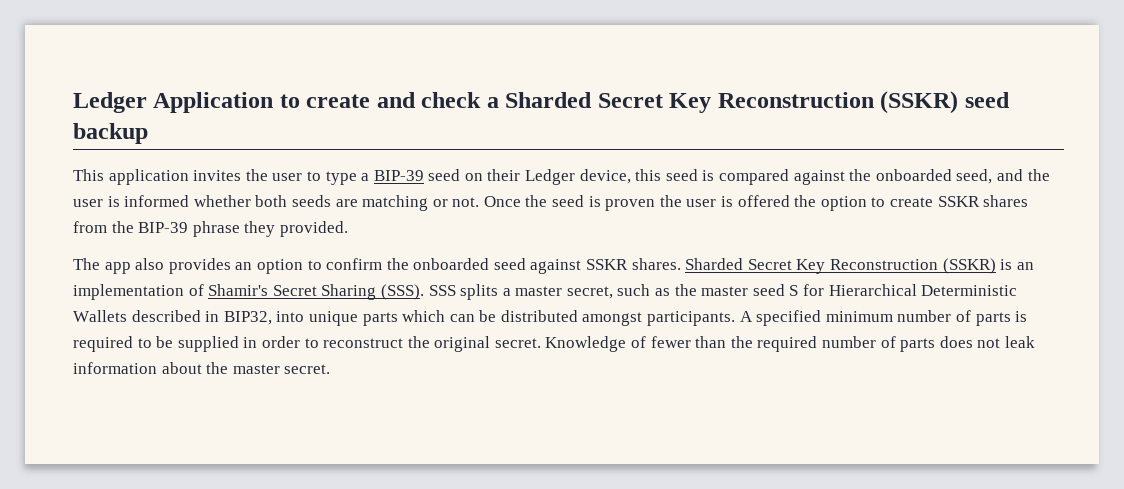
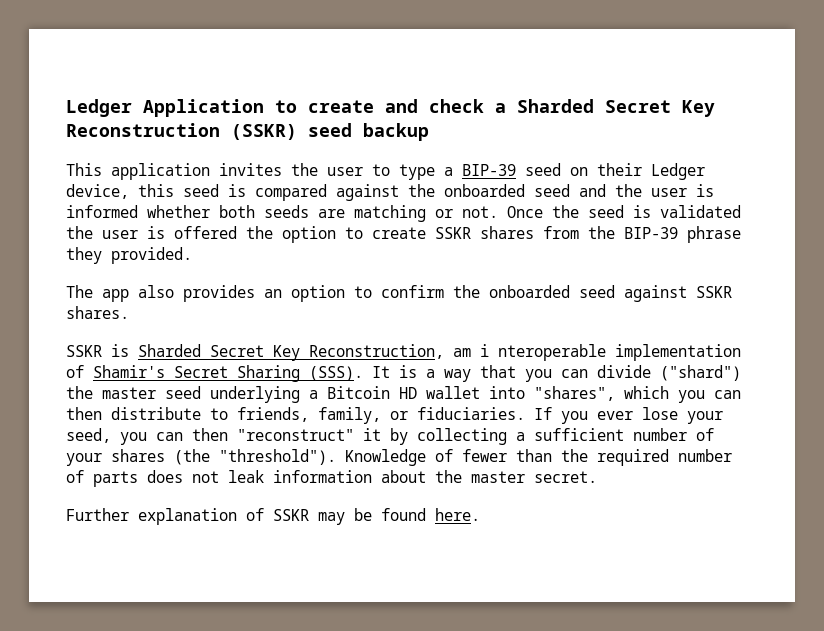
[956,169,993,184] seed, -> [534,184,570,197] seed
[605,199,656,211] proven -> [660,205,741,218] validated
[685,258,1034,274] Sharded Secret Key Reconstruction (SSKR) is an -> [66,344,606,361] // SSKR is Sharded Secret Key Reconstruction, am i nteroperable
[428,284,1018,300] [73,310,1028,326] [73,336,541,352] SSS splits a master secret, such as the master seed S for Hierarchical Deterministic Wallets described in BIP32, into unique parts which can be distributed amongst participants. A specified minimum number of parts is required to be supplied in order to reconstruct the original secret. -> [372,365,741,382] [66,386,741,403] [66,407,723,424] [66,428,714,445] [66,449,336,466] It is a way that you can divide ("shard") the master seed underlying a Bitcoin HD wallet into "shares", which you can then distribute to friends, family, or fiduciaries. If you ever lose your seed, you can then "reconstruct" it by collecting a sufficient number of your shares (the "threshold").
(331, 369) none -> [66,508,480,525] // Further explanation of SSKR may be found here.

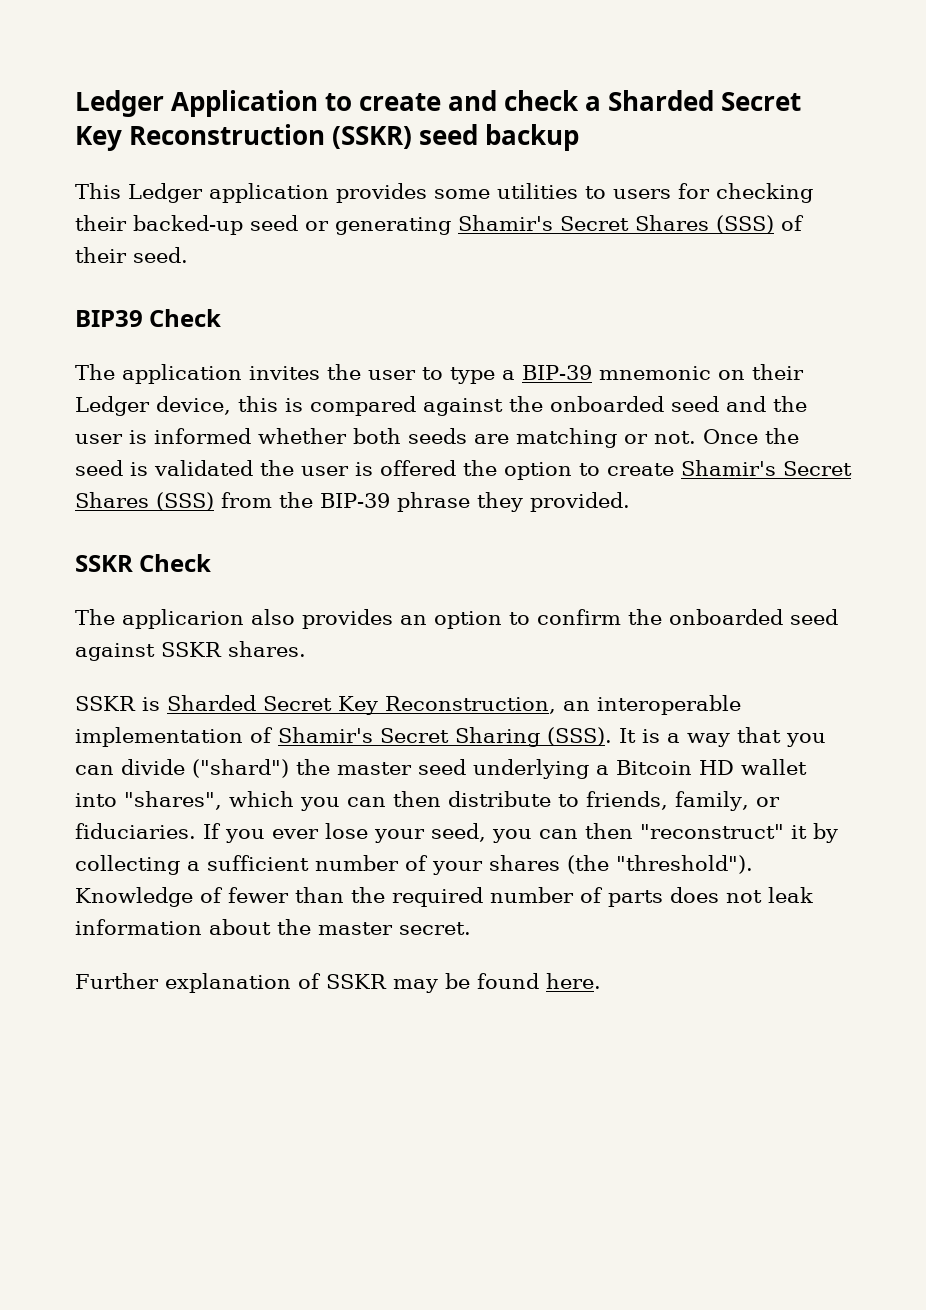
(102, 169) none -> [128,183,813,203] [75,215,804,235] [75,247,188,263] [75,309,222,327] [75,364,115,380] Ledger application provides some utilities to users for checking their backed-up seed or generating Shamir's Secret Shares (SSS) of their seed. // BIP39 Check // The
[525,163,561,176] seed -> [598,366,711,380] mnemonic
[183,184,219,197] seed -> (278, 404) none
[435,226,534,239] SSKR shares -> [681,460,852,476] [75,492,214,511] Shamir's Secret Shares (SSS)
[66,285,129,302] // The app -> [75,554,212,572] [75,609,244,629] // SSKR Check // The applicarion
[453,344,606,361] am i nteroperable -> [563,695,741,715] an interoperable

